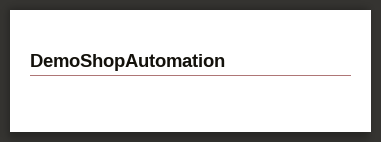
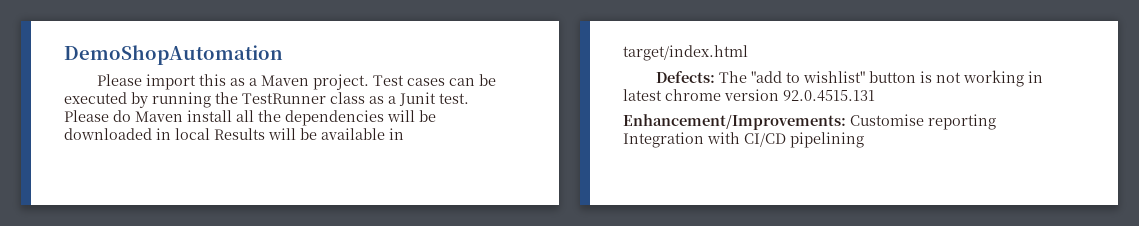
(225, 62) none -> [97,74,497,90] [64,92,469,108] [64,110,436,126] [64,128,404,140] [623,45,748,61] [656,70,1044,87] [623,89,875,102] [623,114,996,130] [623,132,864,148] // Please import this as a Maven project. Test cases can be executed by running the TestRunner class as a Junit test. Please do Maven install all the dependencies will be downloaded in local Results will be available in target/index.html // Defects: The "add to wishlist" button is not working in latest chrome version 92.0.4515.131 // Enhancement/Improvements: Customise reporting Integration with CI/CD pipelining

